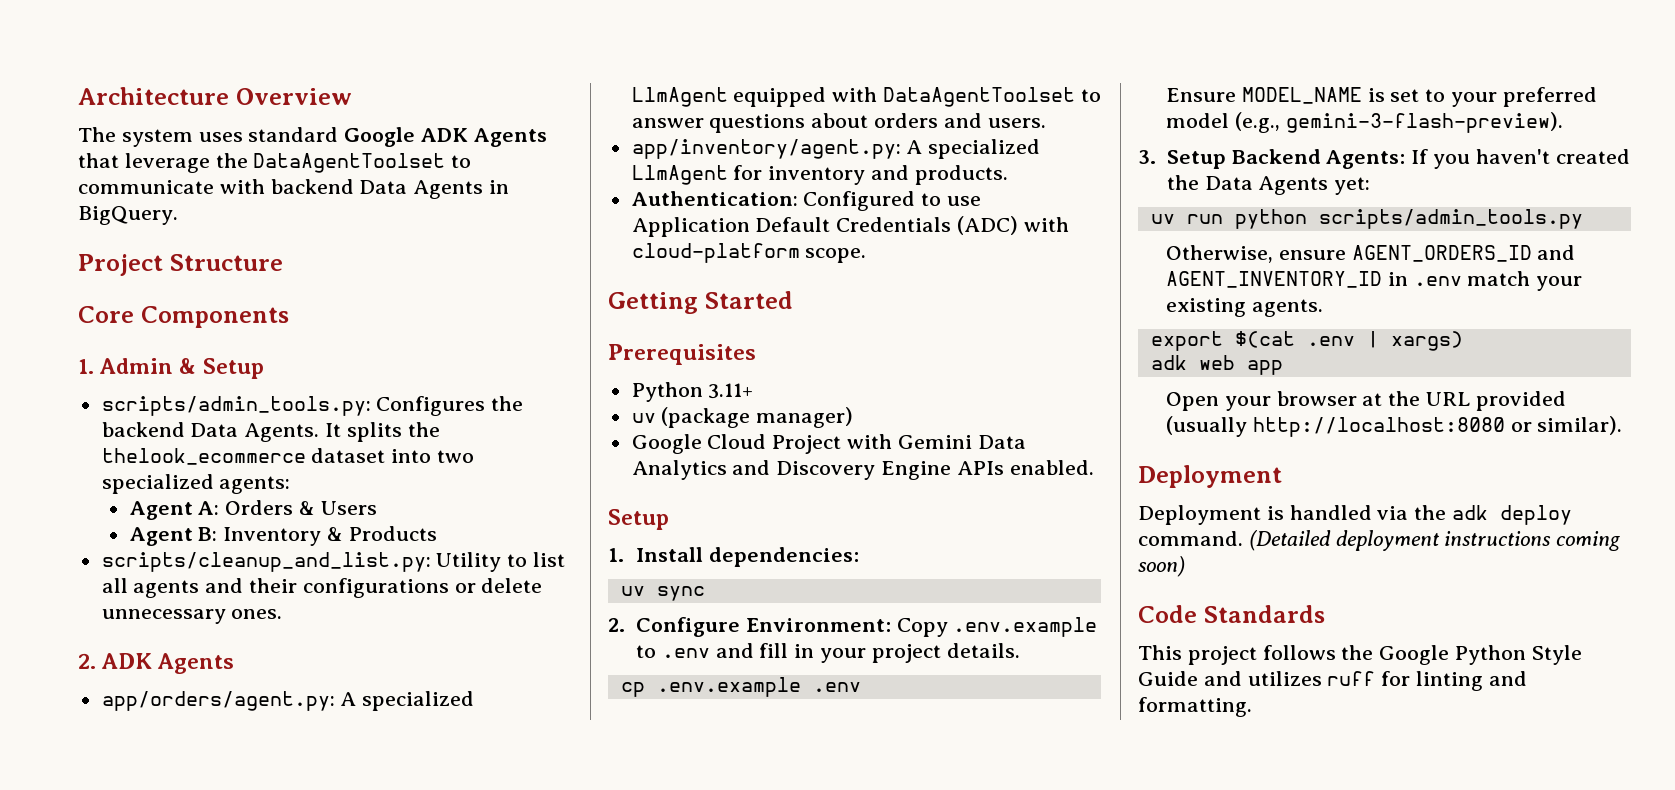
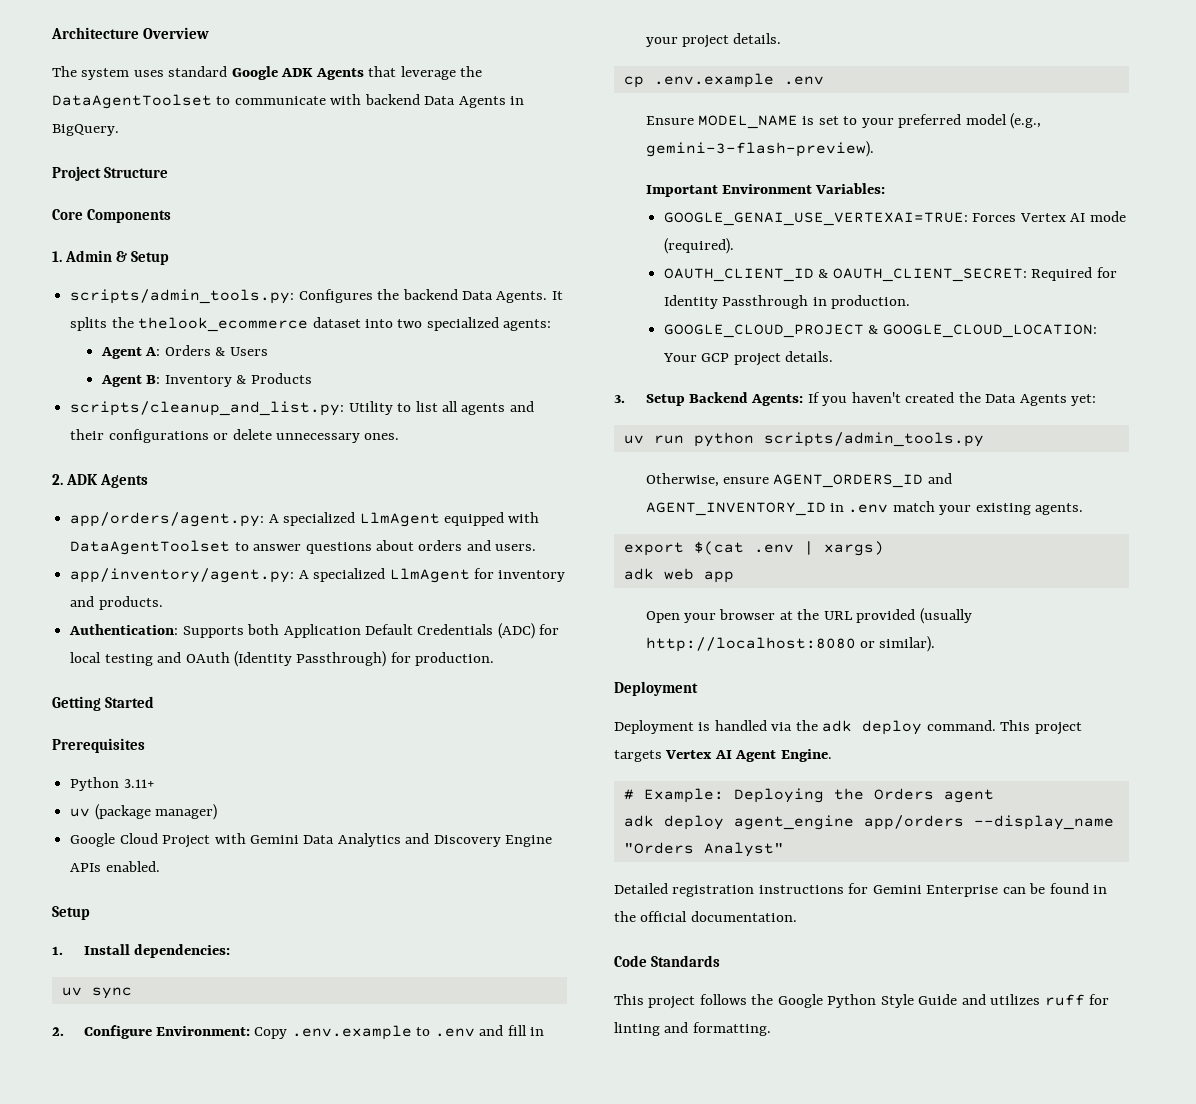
[803,191,982,211] Configured to use -> [182,624,280,638] Supports both
[1023,217,1069,232] [631,243,867,263] with cloud-platform scope. -> [539,624,560,635] [70,651,495,667] for local testing and OAuth (Identity Passthrough) for production.
(1563, 122) none -> [645,183,886,197] [663,211,1126,226] [663,238,734,254] [663,267,1117,282] [663,295,911,309] [663,324,1097,338] [662,351,834,366] // Important Environment Variables: // GOOGLE_GENAI_USE_VERTEXAI=TRUE: Forces Vertex AI mode (required). // OAUTH_CLIENT_ID & OAUTH_CLIENT_SECRET: Required for Identity Passthrough in production. // GOOGLE_CLOUD_PROJECT & GOOGLE_CLOUD_LOCATION: Your GCP project details.
[1248,530,1621,551] [1138,556,1185,577] (Detailed deployment instructions coming soon) -> [1000,720,1082,735] [614,749,832,762] [623,788,994,803] [623,815,1114,830] [623,842,784,857] [614,883,1108,897] [614,911,797,922] This project targets Vertex AI Agent Engine. // # Example: Deploying the Orders agent // adk deploy agent_engine app/orders --display_name "Orders Analyst" // Detailed registration instructions for Gemini Enterprise can be found in the official documentation.

